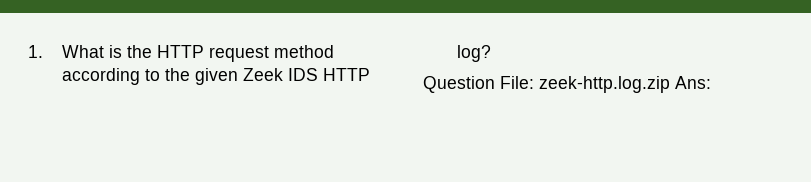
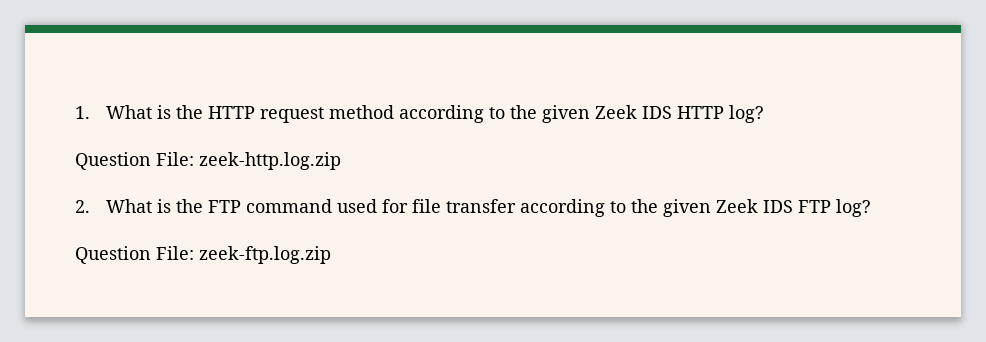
[675,76,711,89] Ans: -> [75,199,871,217] [75,246,331,264] // 2. What is the FTP command used for file transfer according to the given Zeek IDS FTP log? // Question File: zeek-ftp.log.zip

